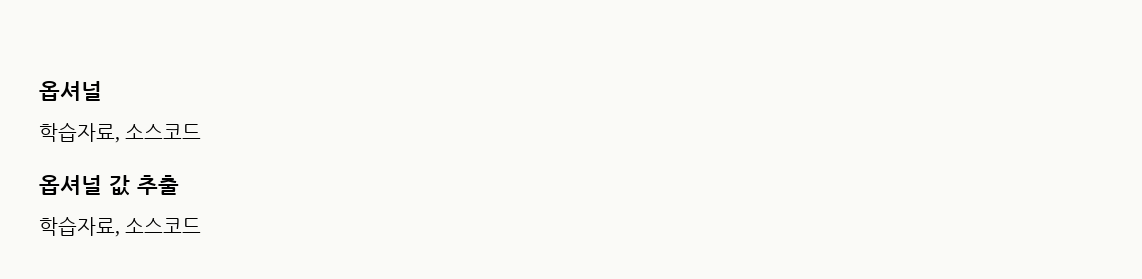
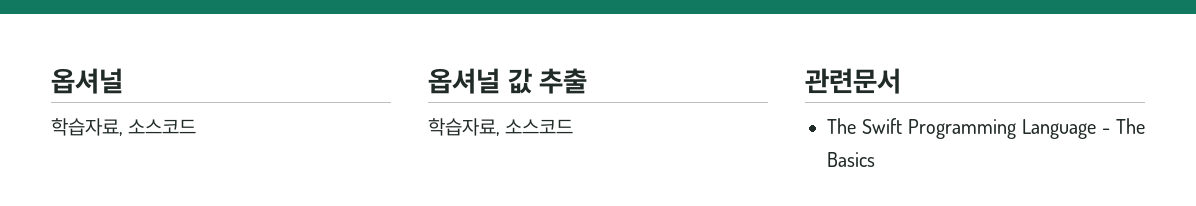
(202, 225) none -> [805,68,901,94] [827,118,1145,139] [827,152,875,167] // 관련문서 // The Swift Programming Language - The Basics

